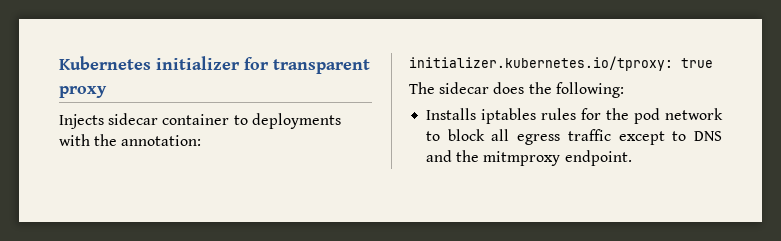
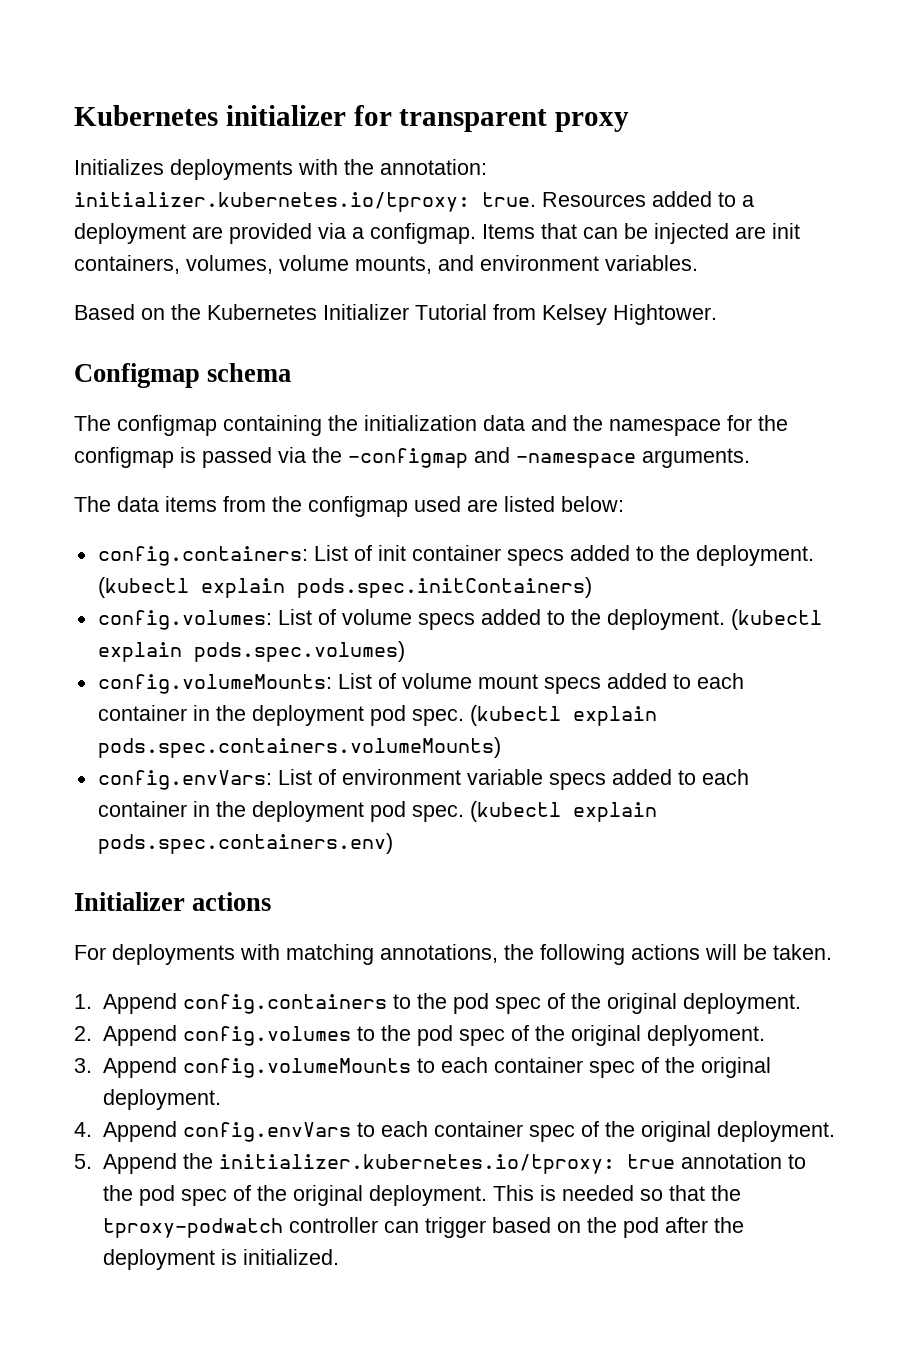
[59,113,248,129] Injects sidecar container to -> [74,159,164,175] Initializes
[681,58,713,68] [409,82,624,98] [426,108,723,124] [426,129,722,145] [426,150,632,166] true // The sidecar does the following: // Installs iptables rules for the pod network to block all egress traffic except to DNS and the mitmproxy endpoint. -> [482,191,754,207] [74,223,800,244] [74,255,698,274] [74,304,717,325] [74,363,292,388] [74,415,788,436] [74,447,750,468] [74,496,624,517] [97,545,814,566] [97,577,592,598] [97,609,822,630] [97,641,405,662] [97,673,744,694] [97,705,657,726] [97,737,501,758] [97,769,749,790] [97,801,657,822] [97,833,393,854] [74,892,272,911] [74,944,832,965] [74,993,801,1014] [74,1025,765,1046] [74,1057,771,1078] [102,1089,221,1110] [74,1121,835,1142] [74,1153,806,1174] [102,1185,741,1206] [102,1217,744,1238] [102,1249,339,1270] true. Resources added to a deployment are provided via a configmap. Items that can be injected are init containers, volumes, volume mounts, and environment variables. // Based on the Kubernetes Initializer Tutorial from Kelsey Hightower. // Configmap schema // The configmap containing the initialization data and the namespace for the configmap is passed via the -configmap and -namespace arguments. // The data items from the configmap used are listed below: // config.containers: List of init container specs added to the deployment. (kubectl explain pods.spec.initContainers) // config.volumes: List of volume specs added to the deployment. (kubectl explain pods.spec.volumes) // config.volumeMounts: List of volume mount specs added to each container in the deployment pod spec. (kubectl explain pods.spec.containers.volumeMounts) // config.envVars: List of environment variable specs added to each container in the deployment pod spec. (kubectl explain pods.spec.containers.env) // Initializer actions // For deployments with matching annotations, the following actions will be taken. // 1. Append config.containers to the pod spec of the original deployment. // 2. Append config.volumes to the pod spec of the original deplyoment. // 3. Append config.volumeMounts to each container spec of the original deployment. // 4. Append config.envVars to each container spec of the original deployment. // 5. Append the initializer.kubernetes.io/tproxy: true annotation to the pod spec of the original deployment. This is needed so that the tproxy-podwatch controller can trigger based on the pod after the deployment is initialized.

